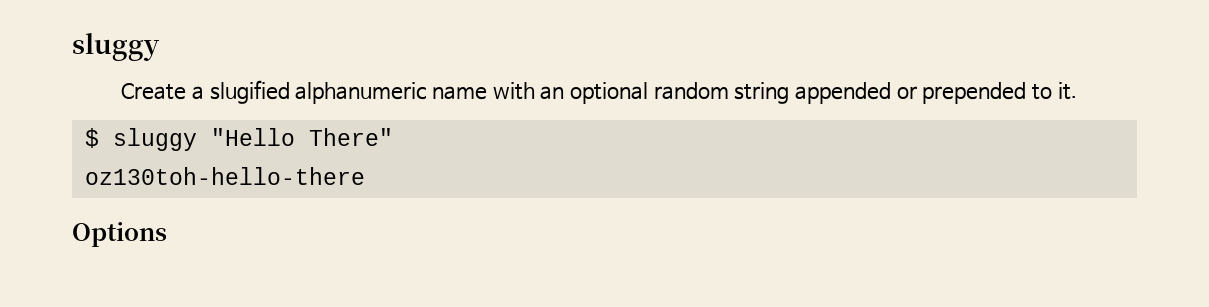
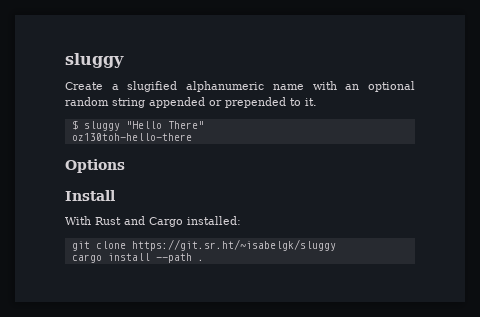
(167, 234) none -> [65,190,115,201] [65,216,241,227] [71,239,336,251] [71,253,204,263] // Install // With Rust and Cargo installed: // git clone https://git.sr.ht/~isabelgk/sluggy // cargo install --path .

